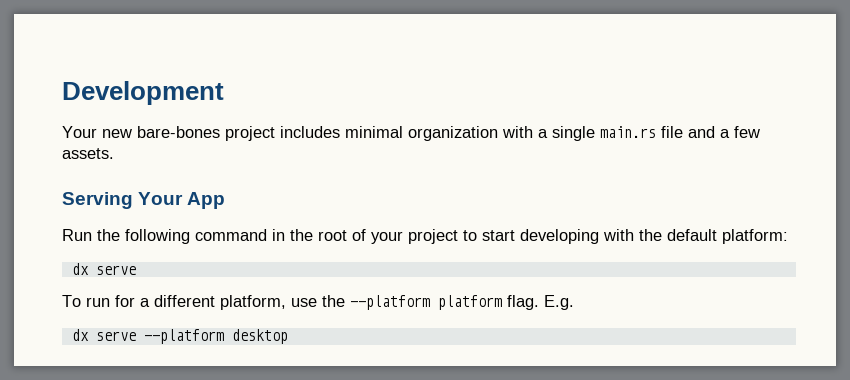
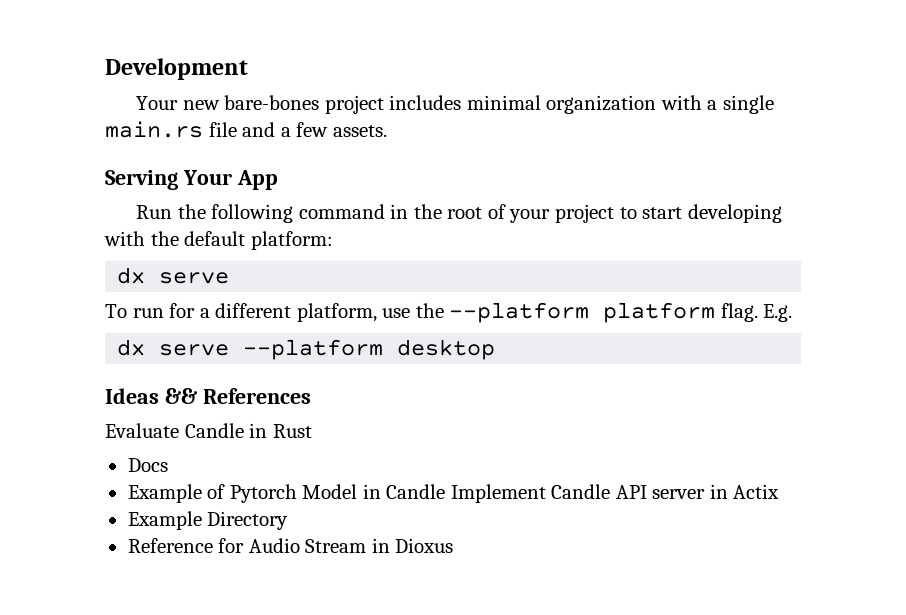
(288, 336) none -> [105,388,311,404] [105,423,312,438] [127,458,168,472] [127,484,780,503] [127,511,289,530] [127,538,454,553] // Ideas && References // Evaluate Candle in Rust // Docs // Example of Pytorch Model in Candle Implement Candle API server in Actix // Example Directory // Reference for Audio Stream in Dioxus

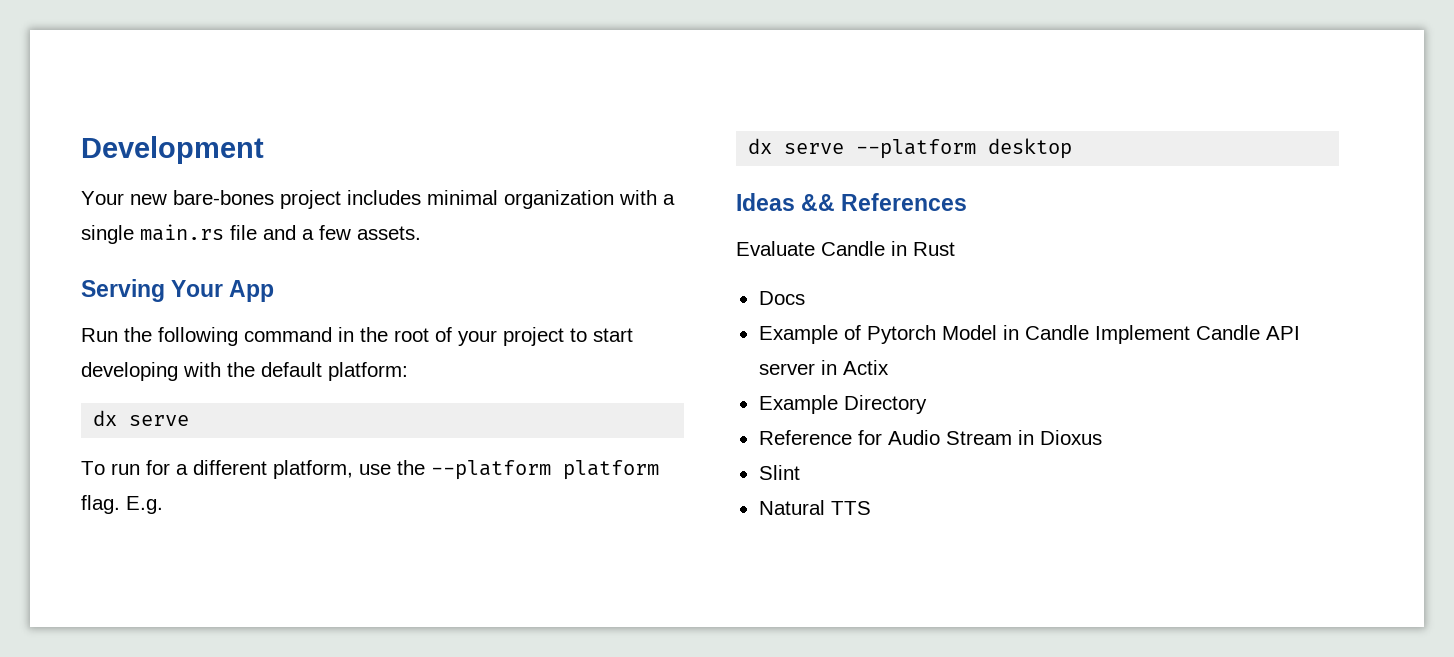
(454, 545) none -> [758,465,800,480] [758,500,871,515] // Slint // Natural TTS

